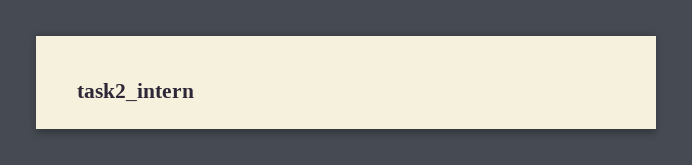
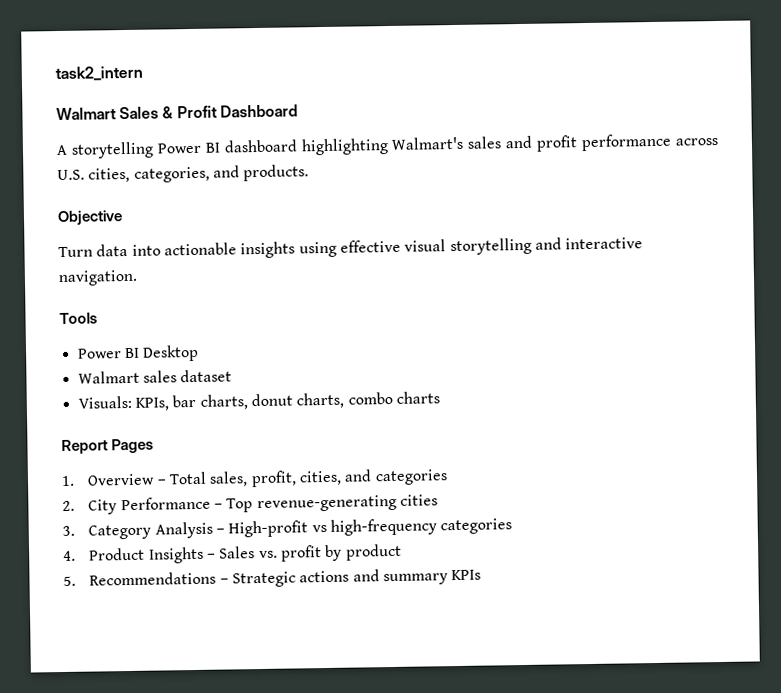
(194, 92) none -> [56,104,298,121] [56,133,718,159] [57,164,310,183] [57,210,123,226] [58,237,644,259] [58,269,138,287] [59,312,98,325] [76,344,200,362] [77,369,233,384] [77,391,440,411] [61,438,155,455] [61,469,448,488] [62,494,438,515] [62,518,513,540] [63,543,402,564] [63,569,482,588] // Walmart Sales & Profit Dashboard // A storytelling Power BI dashboard highlighting Walmart's sales and profit performance across U.S. cities, categories, and products. // Objective // Turn data into actionable insights using effective visual storytelling and interactive navigation. // Tools // Power BI Desktop // Walmart sales dataset // Visuals: KPIs, bar charts, donut charts, combo charts // Report Pages // 1. Overview – Total sales, profit, cities, and categories // 2. City Performance – Top revenue-generating cities // 3. Category Analysis – High-profit vs high-frequency categories // 4. Product Insights – Sales vs. profit by product // 5. Recommendations – Strategic actions and summary KPIs

